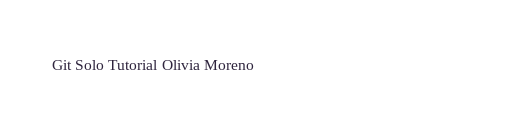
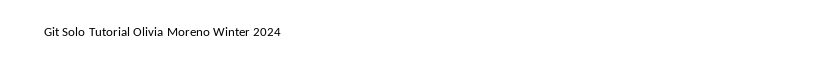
(254, 65) none -> [212,27,282,36] Winter 2024

